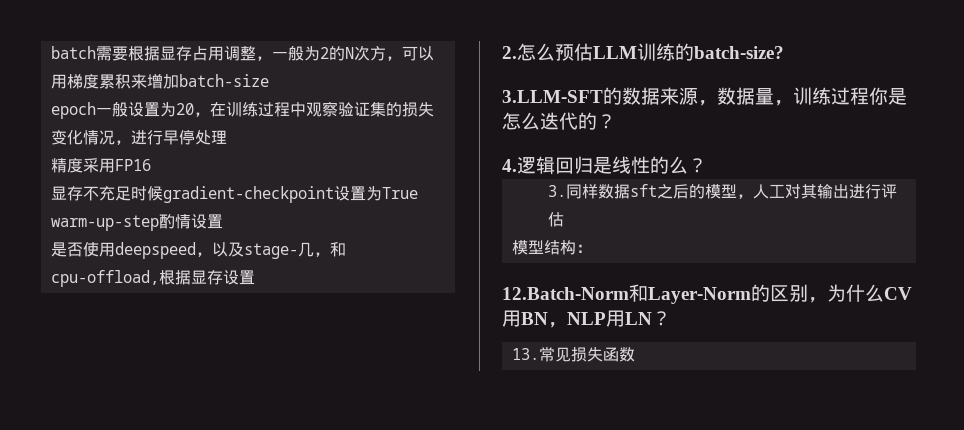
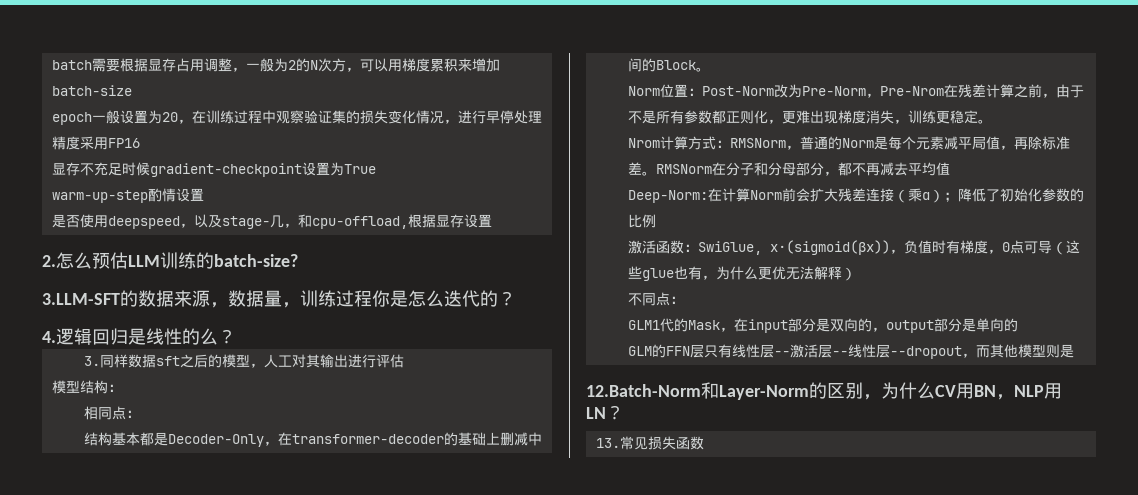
(593, 248) none -> [83,406,140,420] [83,432,542,447] [627,58,710,72] [627,84,1084,98] [627,110,992,124] [627,136,1070,150] [627,162,950,176] [627,188,1084,203] [627,214,656,228] [627,240,1080,255] [627,266,856,281] [627,292,684,306] [627,318,1018,333] [627,344,1074,359] // 相同点： // 结构基本都是Decoder-Only，在transformer-decoder的基础上删减中间的Block。 // Norm位置：Post-Norm改为Pre-Norm，Pre-Nrom在残差计算之前，由于不是所有参数都正则化，更难出现梯度消失，训练更稳定。 // Nrom计算方式：RMSNorm，普通的Norm是每个元素减平局值，再除标准差。RMSNorm在分子和分母部分，都不再减去平均值 // Deep-Norm:在计算Norm前会扩大残差连接（乘α）；降低了初始化参数的比例 // 激活函数：SwiGlue, x·(sigmoid(βx))，负值时有梯度，0点可导（这些glue也有，为什么更优无法解释） // 不同点： // GLM1代的Mask，在input部分是双向的，output部分是单向的 // GLM的FFN层只有线性层--激活层--线性层--dropout，而其他模型则是

